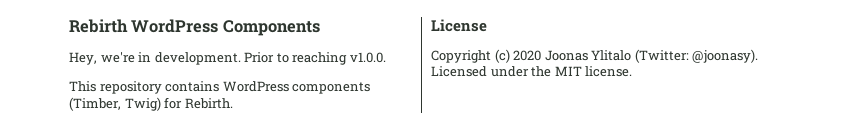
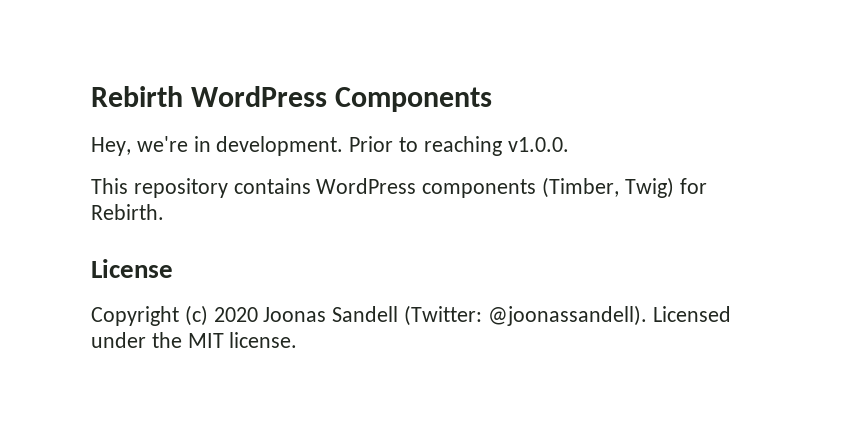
[591,49,759,63] Ylitalo (Twitter: @joonasy). -> [332,305,647,326] Sandell (Twitter: @joonassandell).

